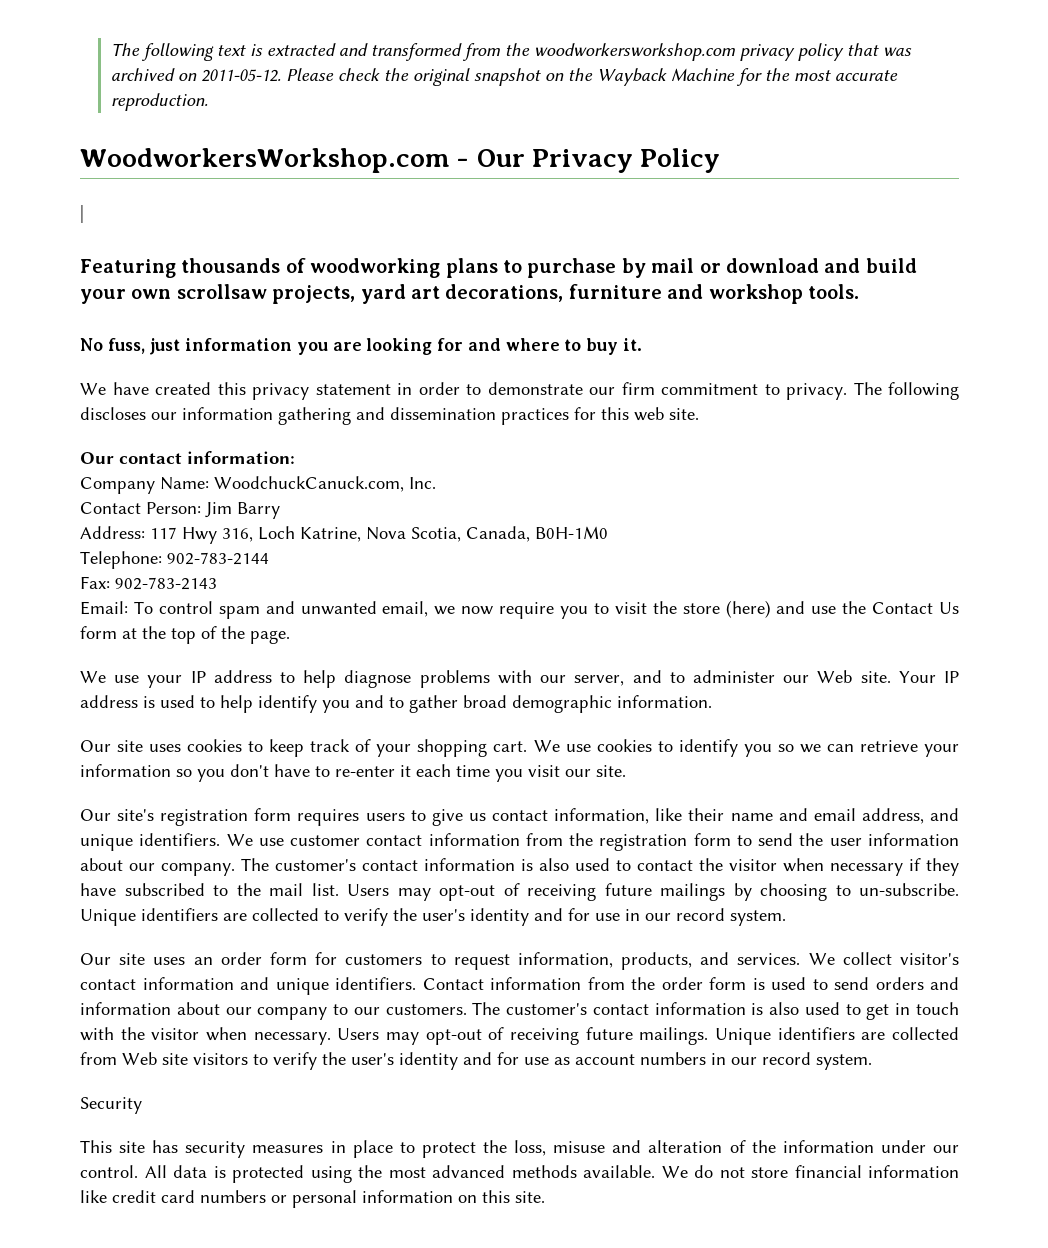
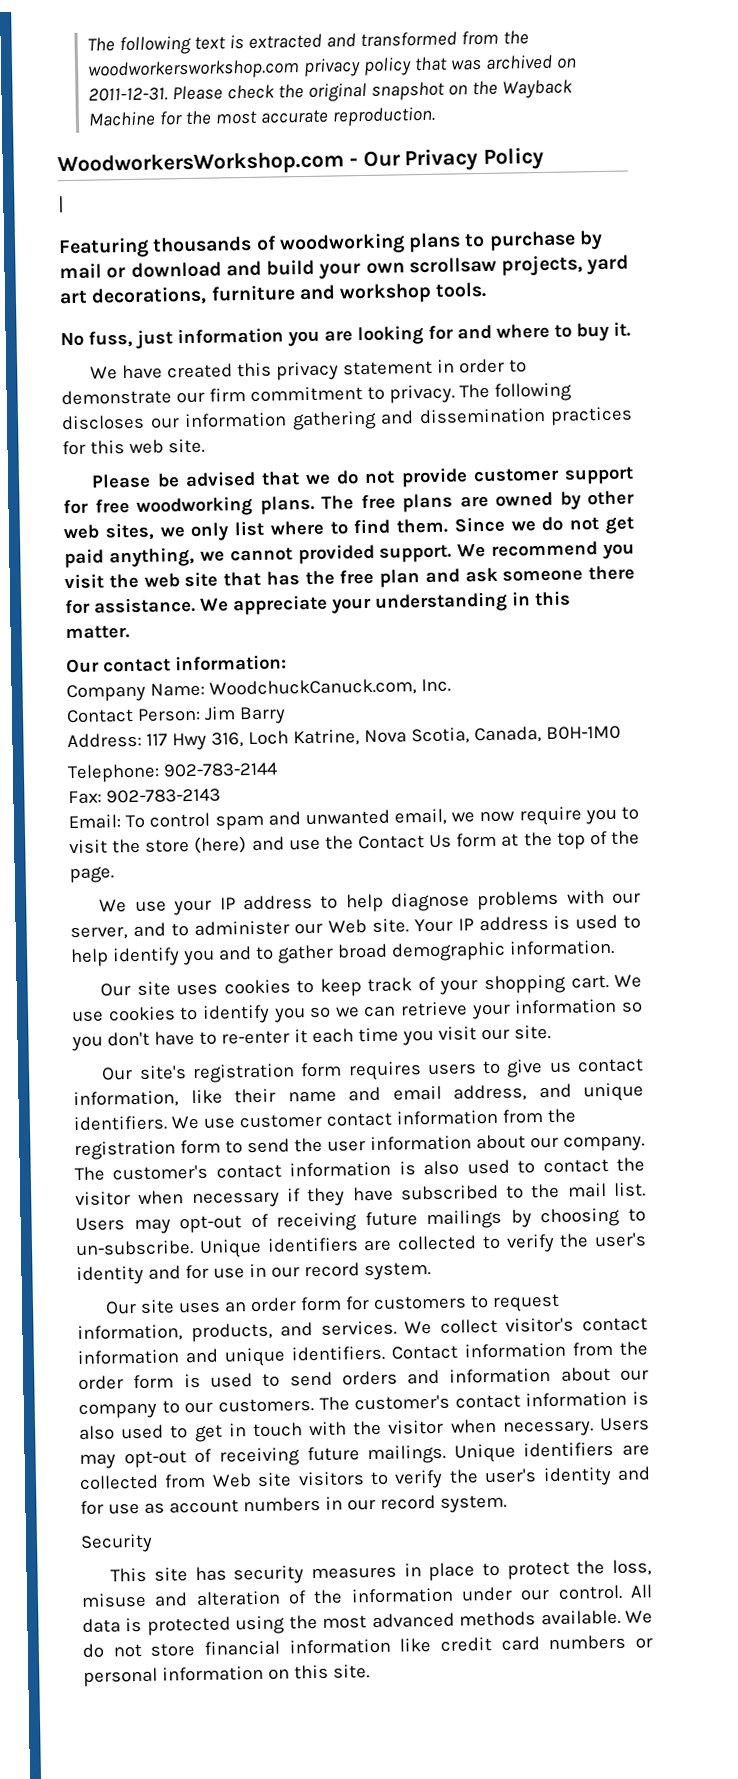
[201,69,282,82] 2011-05-12. -> [88,87,169,102] 2011-12-31.
(699, 414) none -> [91,466,634,489] [63,490,635,517] [63,516,635,541] [64,541,635,569] [64,565,635,590] [65,590,571,616] [65,625,130,640] // Please be advised that we do not provide customer support for free woodworking plans. The free plans are owned by other web sites, we only list where to find them. Since we do not get paid anything, we cannot provided support. We recommend you visit the web site that has the free plan and ask someone there for assistance. We appreciate your understanding in this matter.

